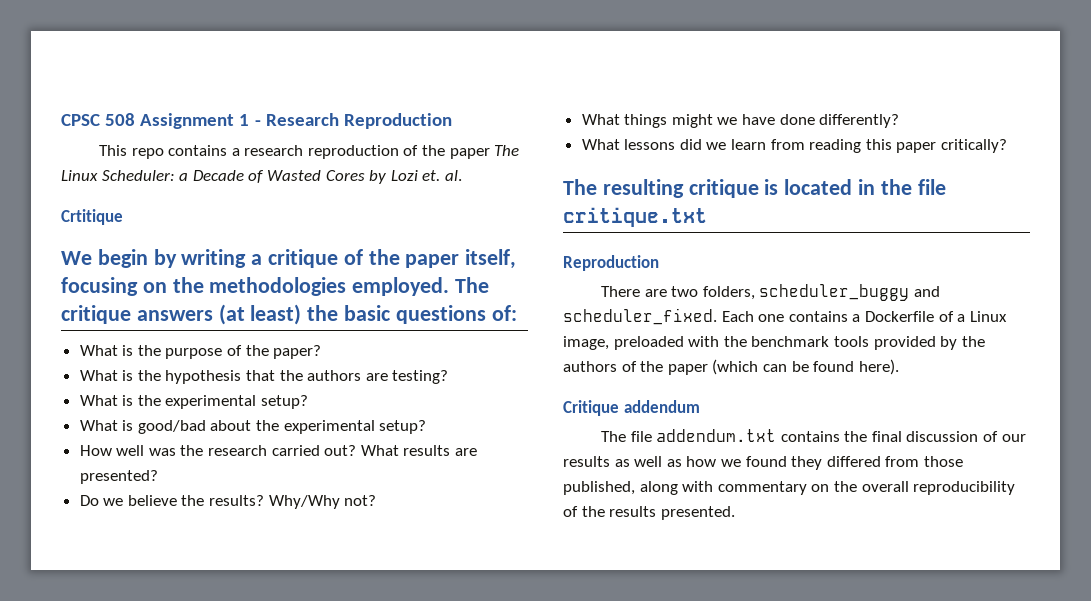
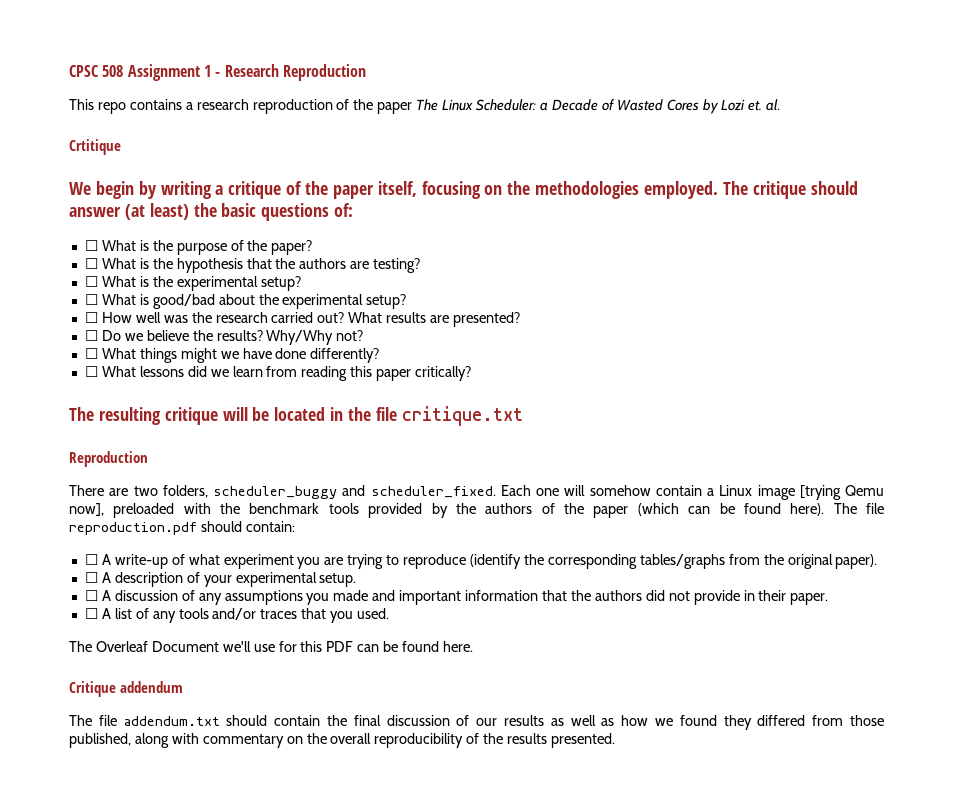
[136,310,213,321] answers -> [810,181,858,195] [69,207,121,217] should answer
(517, 313) none -> [84,240,98,251] ☐
(322, 352) none -> [84,258,98,269] ☐
(449, 377) none -> [84,276,98,287] ☐
(309, 402) none -> [84,294,98,305] ☐
(427, 427) none -> [84,312,98,323] ☐
(158, 477) none -> [84,330,98,341] ☐
(377, 500) none -> [84,348,98,359] ☐
(900, 121) none -> [84,366,98,377] ☐
[764,179,779,195] is -> [222,407,270,421] will be
[788,311,1007,322] [563,336,609,350] contains a Dockerfile of a Linux image, -> [564,485,884,500] [69,503,104,516] will somehow contain a Linux image [trying Qemu now],
(899, 367) none -> [833,503,884,514] [69,521,295,535] [84,554,878,569] [84,572,357,587] [84,590,829,605] [84,608,390,623] [69,641,474,652] The file reproduction.pdf should contain: // ☐ A write-up of what experiment you are trying to reproduce (identify the corresponding tables/graphs from the original paper). // ☐ A description of your experimental setup. // ☐ A discussion of any assumptions you made and important information that the authors did not provide in their paper. // ☐ A list of any tools and/or traces that you used. // The Overleaf Document we'll use for this PDF can be found here.
[780,431,840,442] contains -> [226,715,321,726] should contain

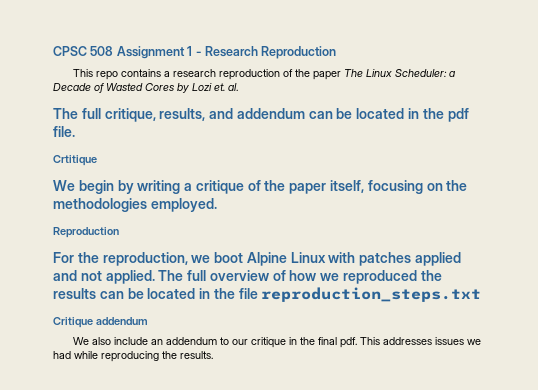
(781, 105) none -> [53,108,469,122] [53,126,75,137] // The full critique, results, and addendum can be located in the pdf file.
[722,181,858,199] [69,203,354,221] [84,240,313,255] [84,258,421,273] [84,276,301,291] [84,294,407,309] [84,312,521,327] [84,330,364,345] [84,348,380,363] [84,366,472,381] [69,407,248,425] The critique should answer (at least) the basic questions of: // ☐ What is the purpose of the paper? // ☐ What is the hypothesis that the authors are testing? // ☐ What is the experimental setup? // ☐ What is good/bad about the experimental setup? // ☐ How well was the research carried out? What results are presented? // ☐ Do we believe the results? Why/Why not? // ☐ What things might we have done differently? // ☐ What lessons did we learn from reading this paper critically? // The resulting critique will -> [53,227,119,238] [53,252,462,266] [53,270,442,284] [53,288,124,299] // Reproduction // For the reproduction, we boot Alpine Linux with patches applied and not applied. The full overview of how we reproduced the results can
[401,406,523,426] [69,451,148,467] [69,485,884,500] [69,503,884,518] [69,521,295,535] [84,554,878,569] [84,572,357,587] [84,590,829,605] [84,608,390,623] [69,641,474,652] [69,681,183,697] [69,715,884,730] [69,733,616,748] critique.txt // Reproduction // There are two folders, scheduler_buggy and scheduler_fixed. Each one will somehow contain a Linux image [trying Qemu now], preloaded with the benchmark tools provided by the authors of the paper (which can be found here). The file reproduction.pdf should contain: // ☐ A write-up of what experiment you are trying to reproduce (identify the corresponding tables/graphs from the original paper). // ☐ A description of your experimental setup. // ☐ A discussion of any assumptions you made and important information that the authors did not provide in their paper. // ☐ A list of any tools and/or traces that you used. // The Overleaf Document we'll use for this PDF can be found here. // Critique addendum // The file addendum.txt should contain the final discussion of our results as well as how we found they differed from those published, along with commentary on the overall reproducibility of the results presented. -> [261,287,482,302] [53,317,148,328] [72,337,481,348] [53,351,213,362] reproduction_steps.txt // Critique addendum // We also include an addendum to our critique in the final pdf. This addresses issues we had while reproducing the results.

